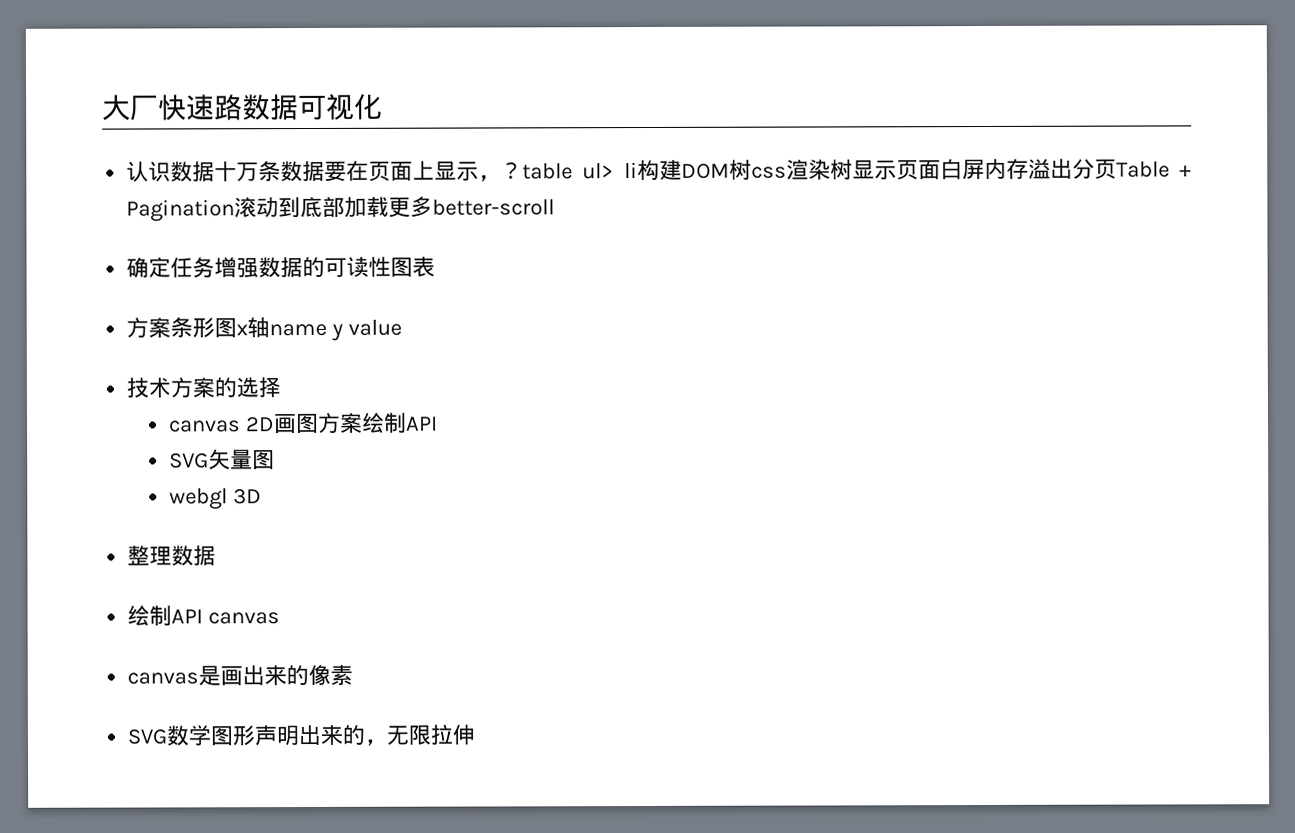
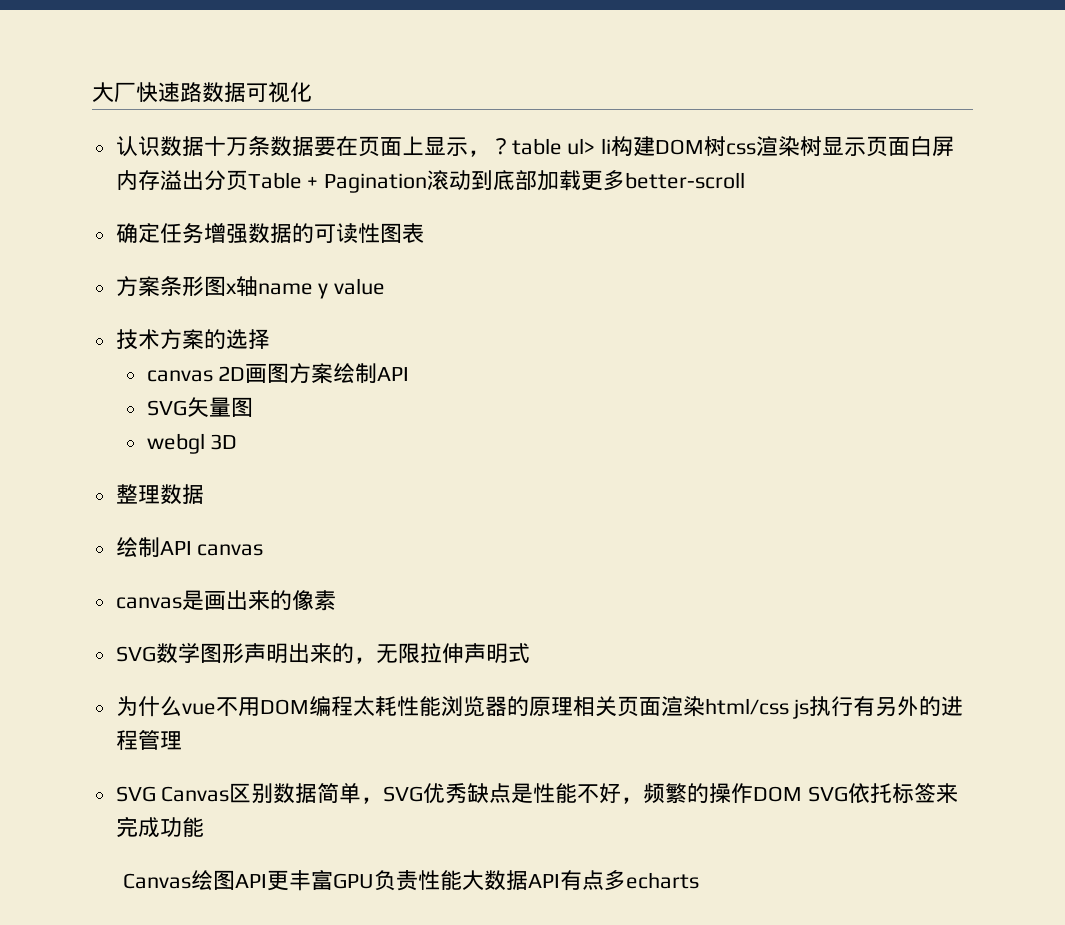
(476, 734) none -> [463,643,530,664] [115,696,964,719] [115,730,182,750] [115,783,959,804] [115,816,204,837] [122,870,699,891] 声明式 // 为什么vue不用DOM编程太耗性能浏览器的原理相关页面渲染html/css js执行有另外的进程管理 // SVG Canvas区别数据简单，SVG优秀缺点是性能不好，频繁的操作DOM SVG依托标签来完成功能 // Canvas绘图API更丰富GPU负责性能大数据API有点多echarts

